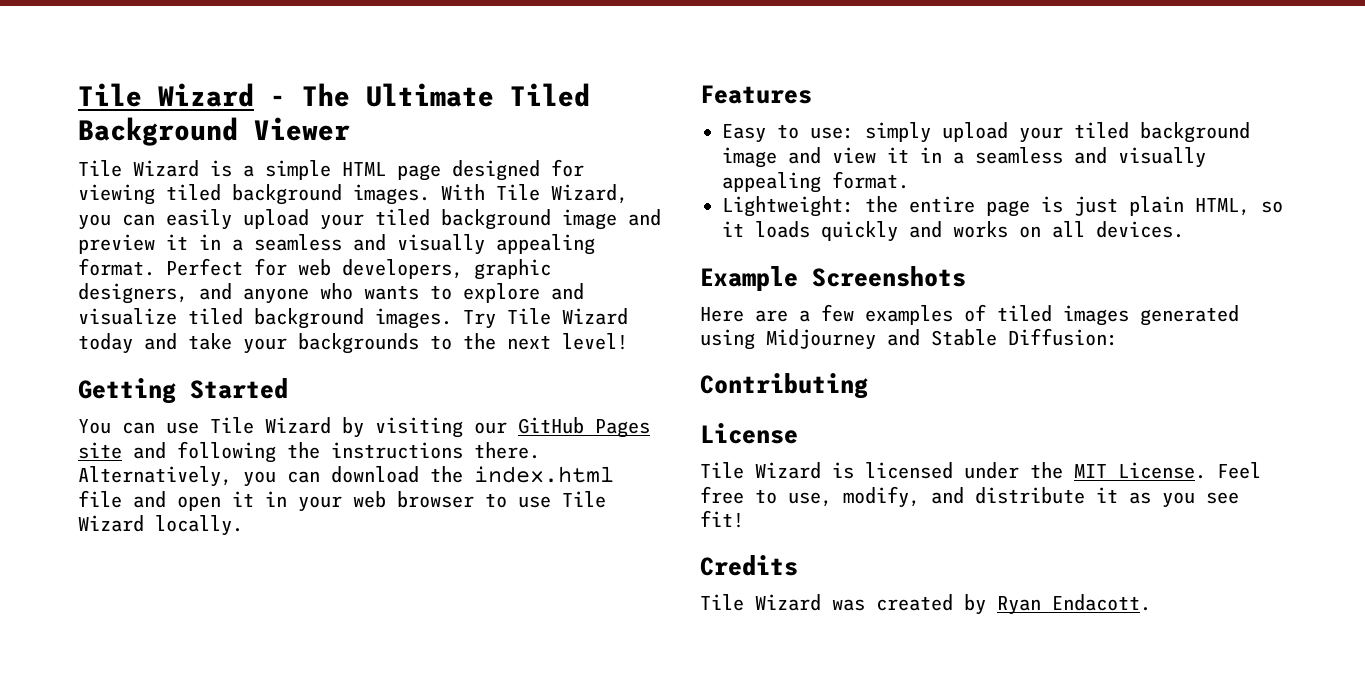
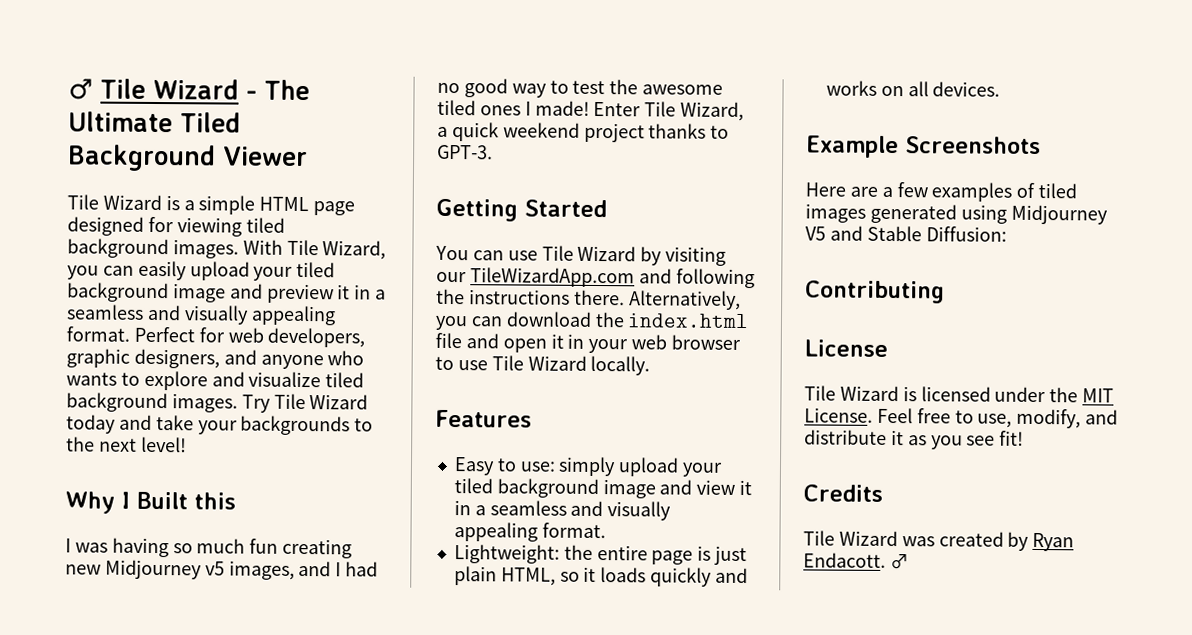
(78, 95) none -> [68,78,93,100] ♂
(628, 341) none -> [65,491,236,514] [65,537,353,559] [65,559,379,580] [437,78,724,98] [437,99,745,122] [437,122,730,143] [437,144,493,160] // Why I Built this // I was having so much fun creating new Midjourney v5 images, and I had no good way to test the awesome tiled ones I made! Enter Tile Wizard, a quick weekend project thanks to GPT-3.
[518,417,650,438] [78,442,122,459] GitHub Pages site -> [469,267,635,288] TileWizardApp.com
(876, 339) none -> [805,226,826,241] V5
(1151, 602) none -> [889,554,909,570] ♂

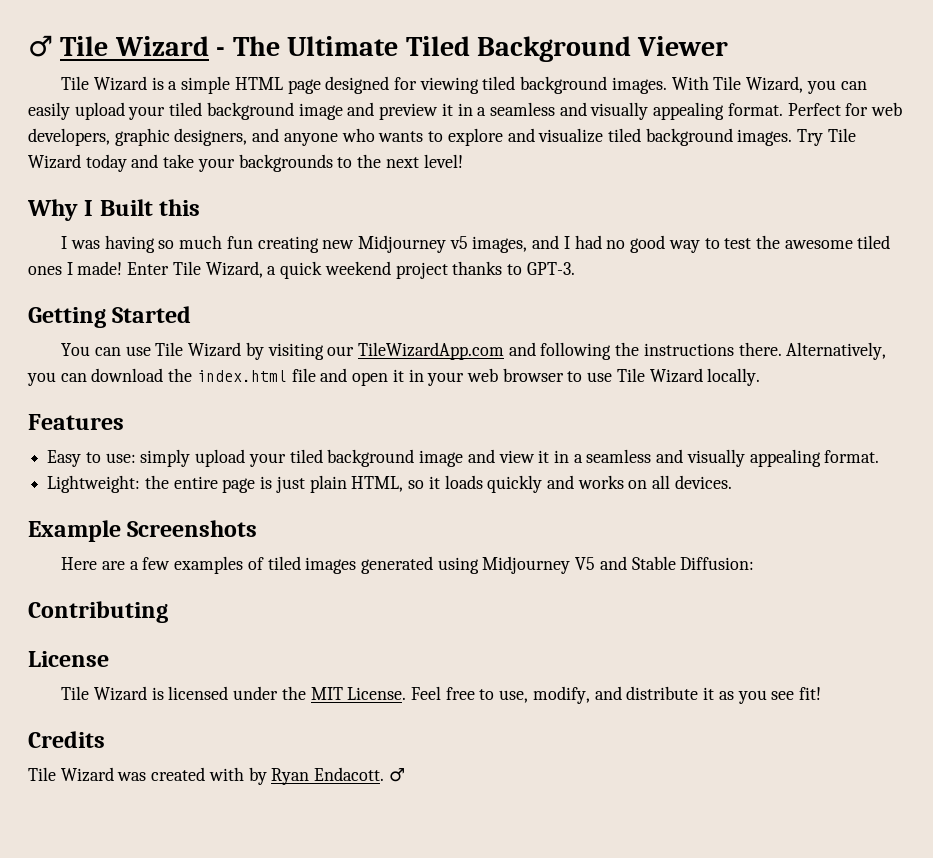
(1004, 539) none -> [208,767,244,781] with

